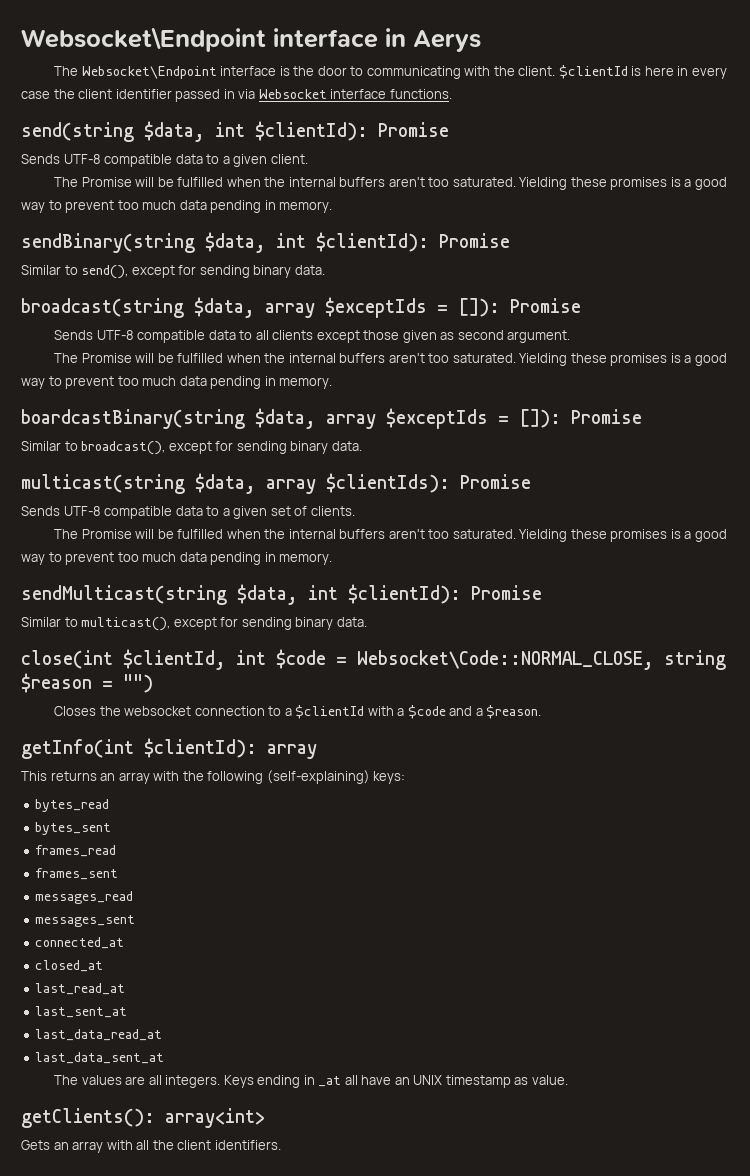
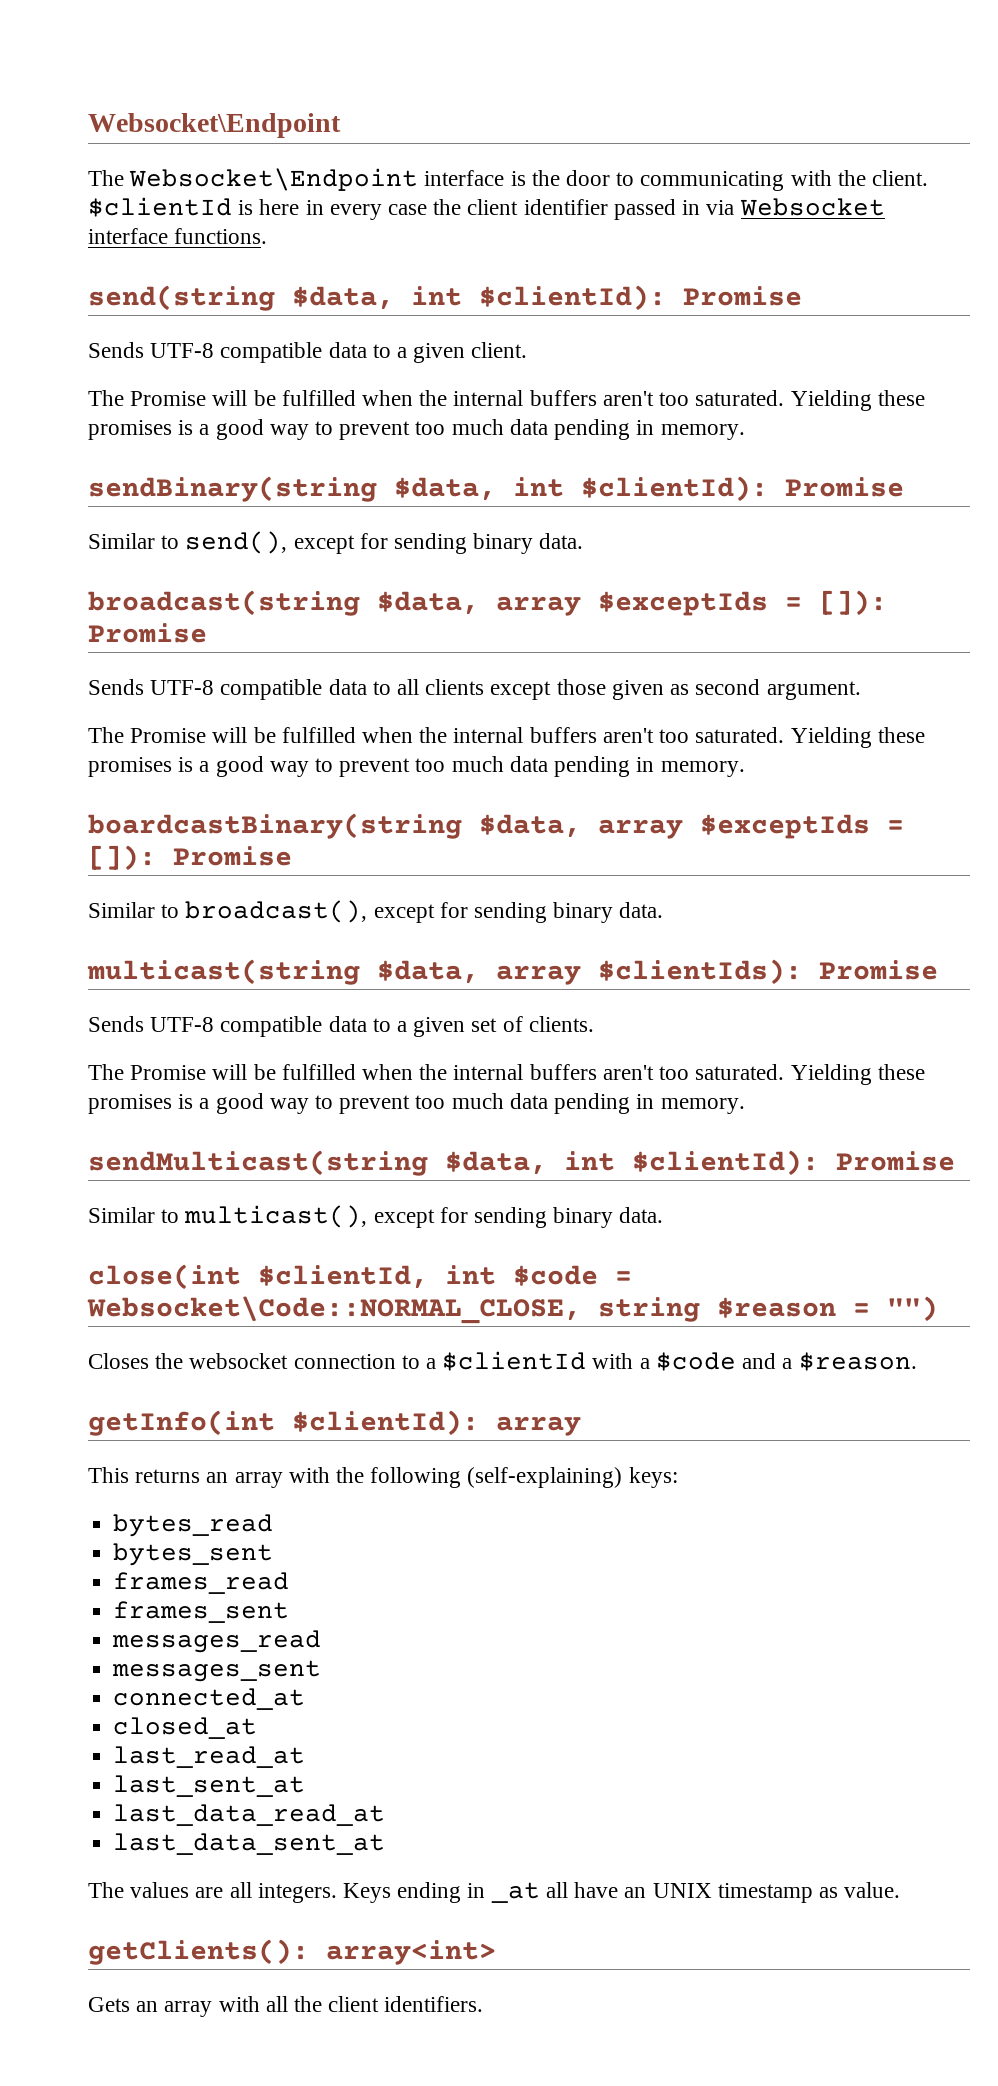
[21,27,481,52] Websocket\Endpoint interface in Aerys -> [88,113,341,138] Websocket\Endpoint

